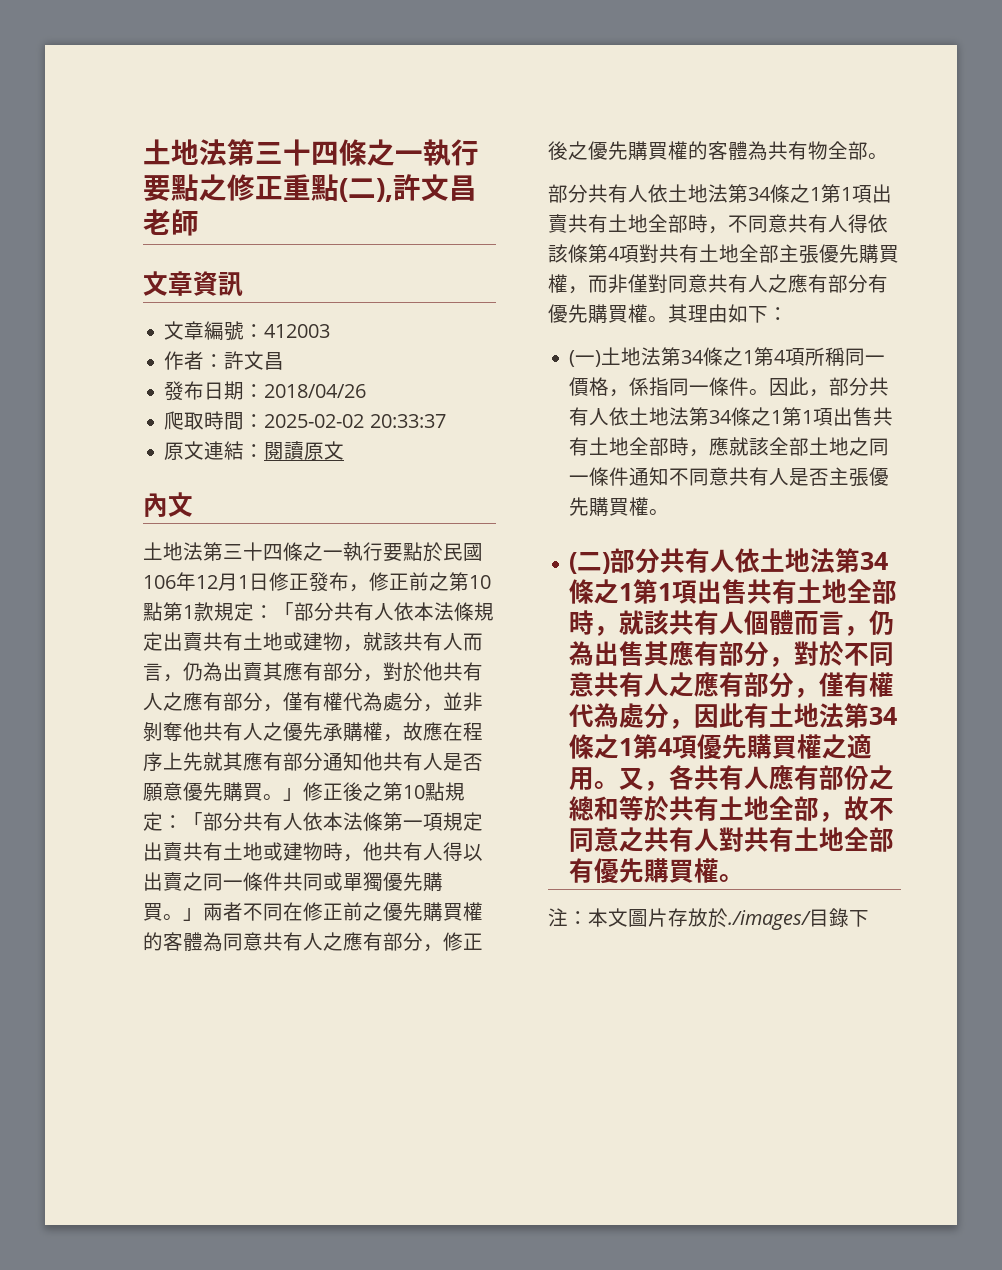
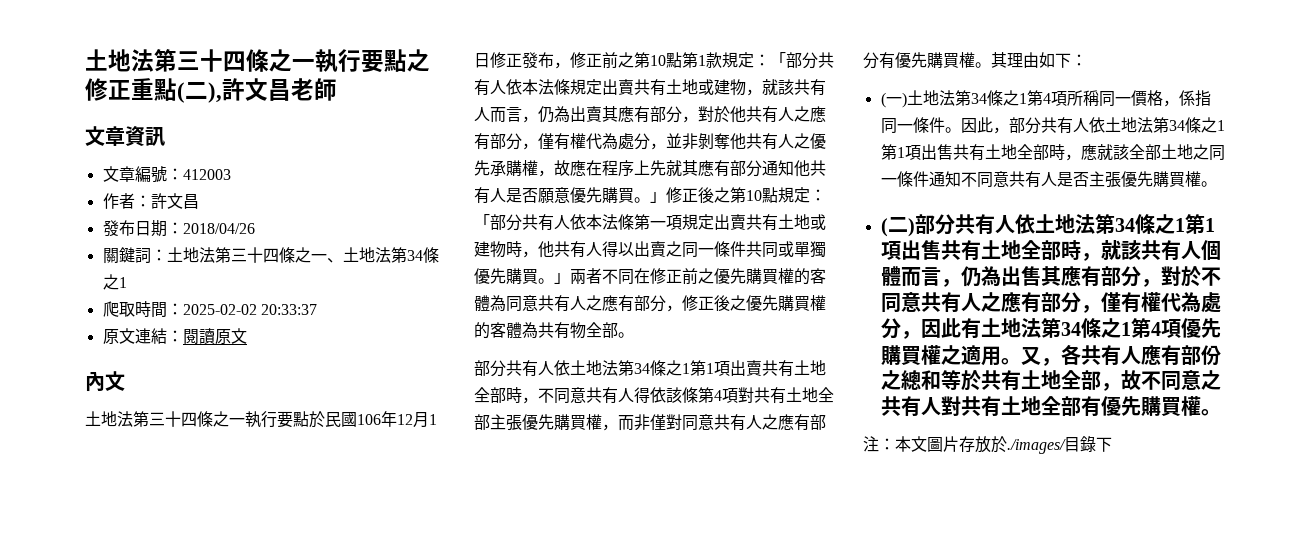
(367, 391) none -> [102,247,439,264] [102,274,127,290] // 關鍵詞：土地法第三十四條之一、土地法第34條之1

